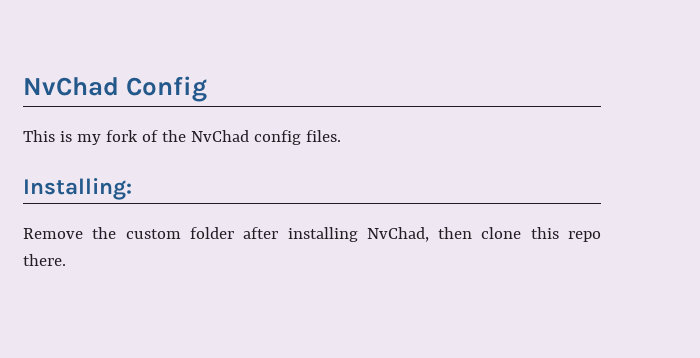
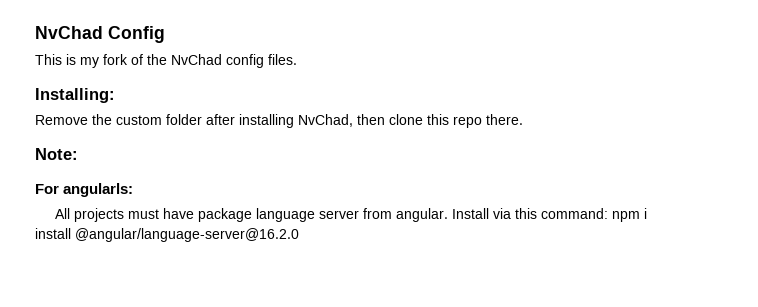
(66, 260) none -> [35,148,78,160] [35,183,134,197] [55,208,648,222] [35,228,299,242] // Note: // For angularls: // All projects must have package language server from angular. Install via this command: npm i install @angular/language-server@16.2.0

